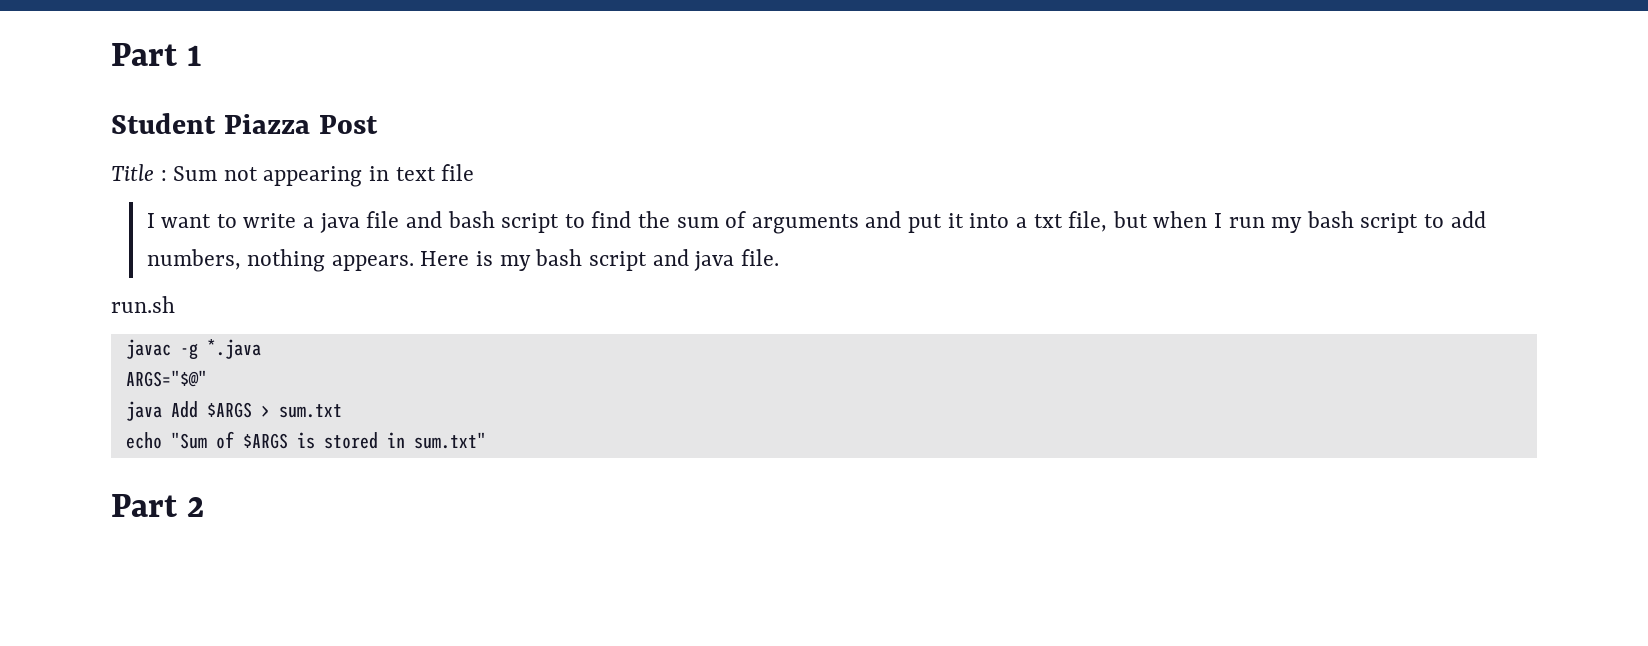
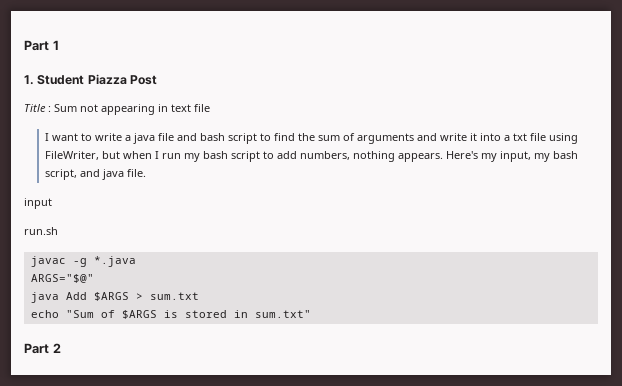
(203, 55) none -> [24,75,34,85] 1.
[908,214,943,233] put -> [440,133,468,141] write
[1068,211,1108,232] file, -> [530,133,579,144] [45,151,100,160] file using FileWriter,
[420,249,647,271] Here is my bash script -> [446,151,579,162] [45,169,78,180] Here's my input, my bash script,
(779, 257) none -> [24,198,52,209] // input

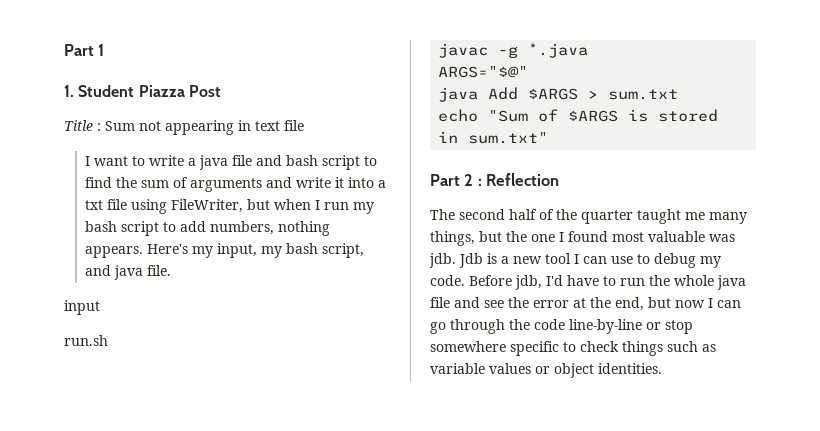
(61, 348) none -> [477,173,560,186] [430,209,747,224] [430,231,735,246] [429,253,721,268] [430,275,746,290] [430,297,741,311] [430,319,693,334] [430,341,716,356] [430,363,662,378] : Reflection // The second half of the quarter taught me many things, but the one I found most valuable was jdb. Jdb is a new tool I can use to debug my code. Before jdb, I'd have to run the whole java file and see the error at the end, but now I can go through the code line-by-line or stop somewhere specific to check things such as variable values or object identities.

